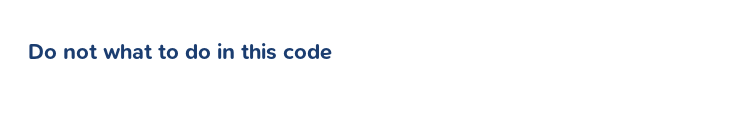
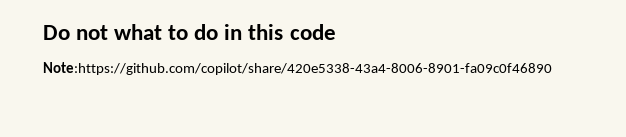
(332, 52) none -> [43,62,552,75] // Note:https://github.com/copilot/share/420e5338-43a4-8006-8901-fa09c0f46890

